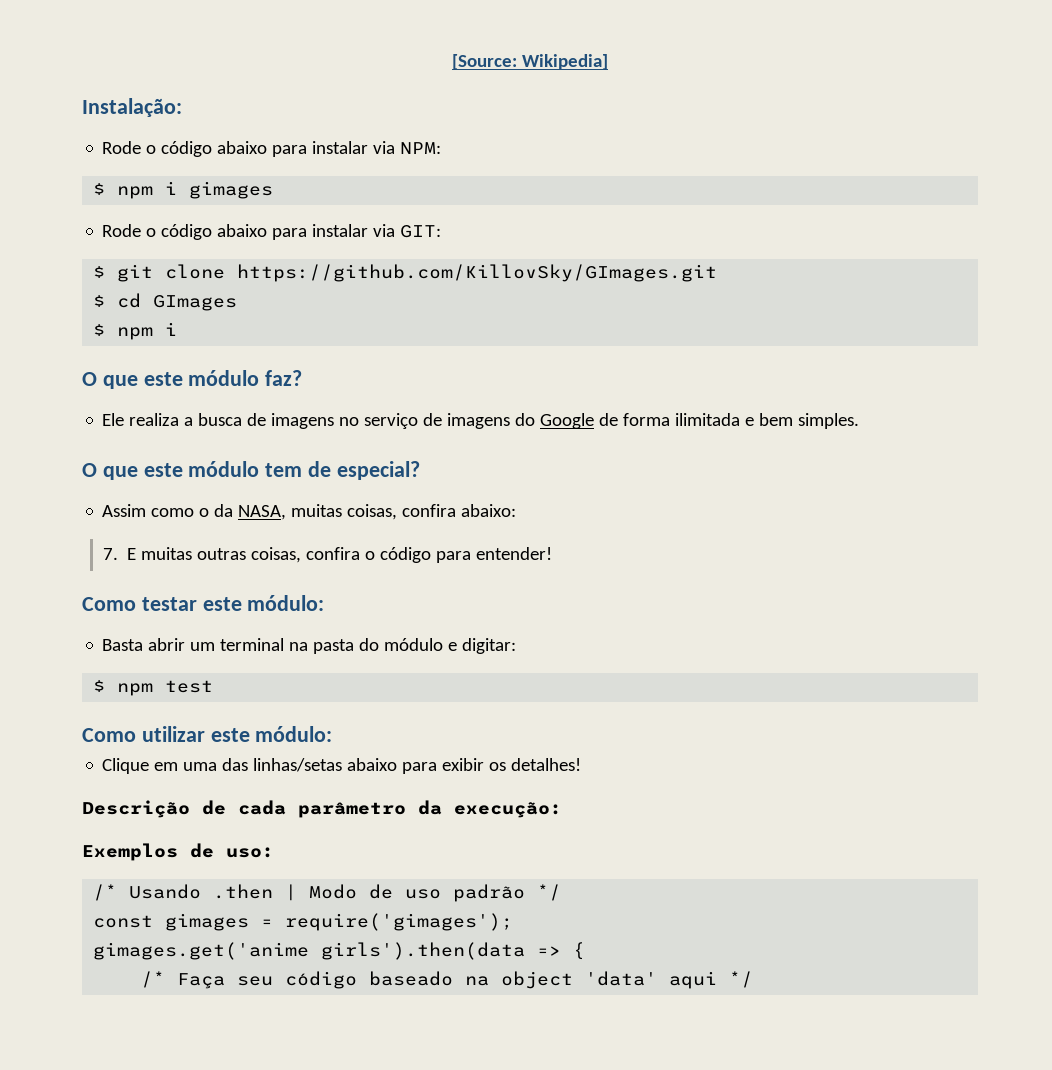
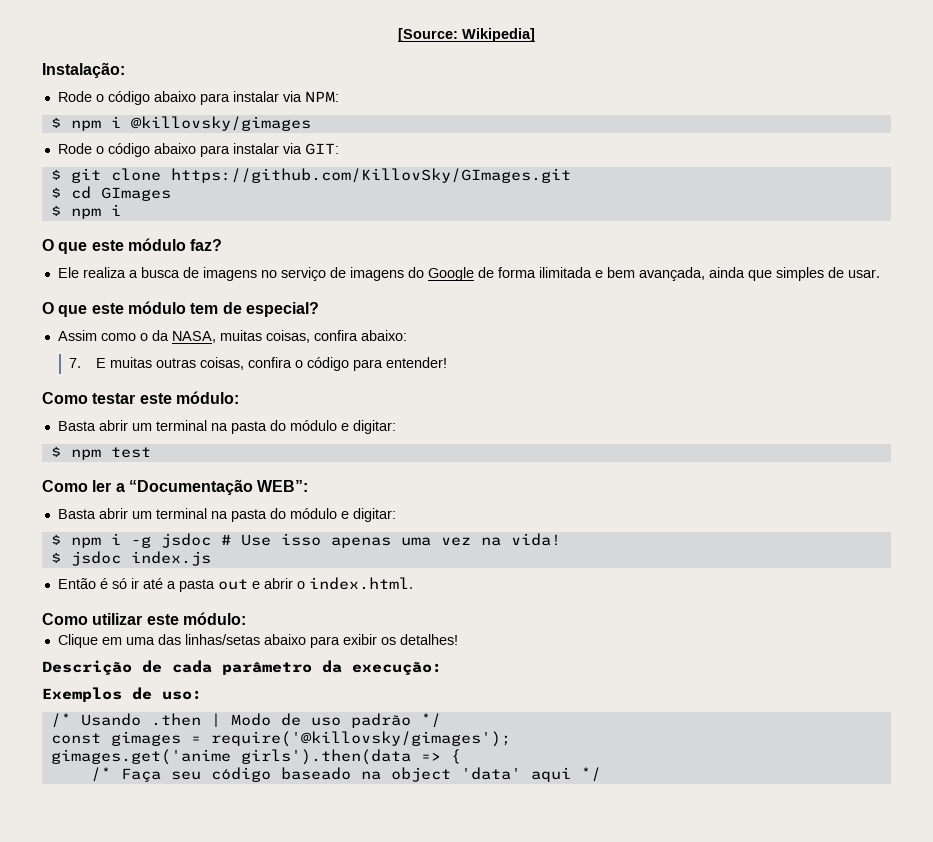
[189,181,274,199] gimages -> [130,116,311,131] @killovsky/gimages
[798,413,860,429] simples. -> [638,267,880,281] avançada, ainda que simples de usar.
(214, 686) none -> [42,479,309,495] [57,508,396,522] [50,533,561,548] [50,551,211,566] [57,577,413,592] // Como ler a “Documentação WEB”: // Basta abrir um terminal na pasta do módulo e digitar: // $ npm i -g jsdoc # Use isso apenas uma vez na vida! // $ jsdoc index.js // Então é só ir até a pasta out e abrir o index.html.
[285,913,514,931] require('gimages'); -> [210,731,511,747] require('@killovsky/gimages');

